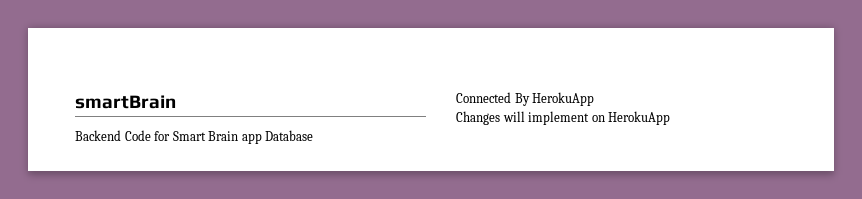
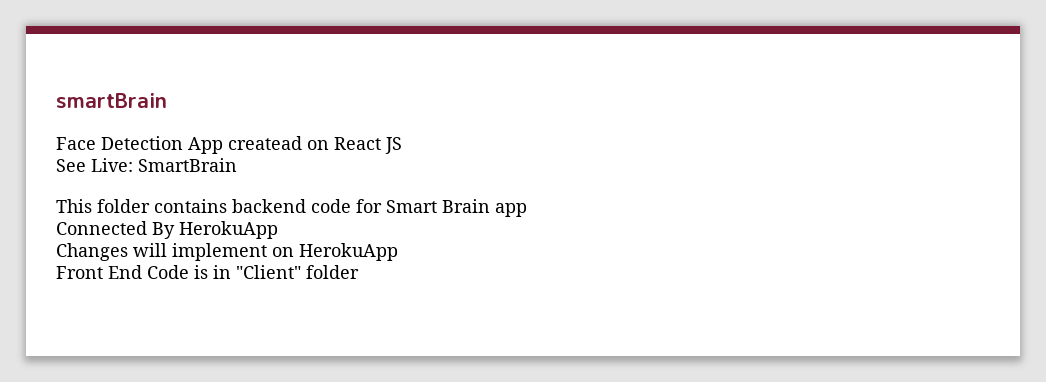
[75,130,151,141] Backend Code -> [56,136,402,154] [56,158,237,172] [56,199,351,213] Face Detection App createad on React JS // See Live: SmartBrain // This folder contains backend code
[265,130,314,141] Database -> (527, 210) none
(671, 118) none -> [56,265,359,279] // Front End Code is in "Client" folder

